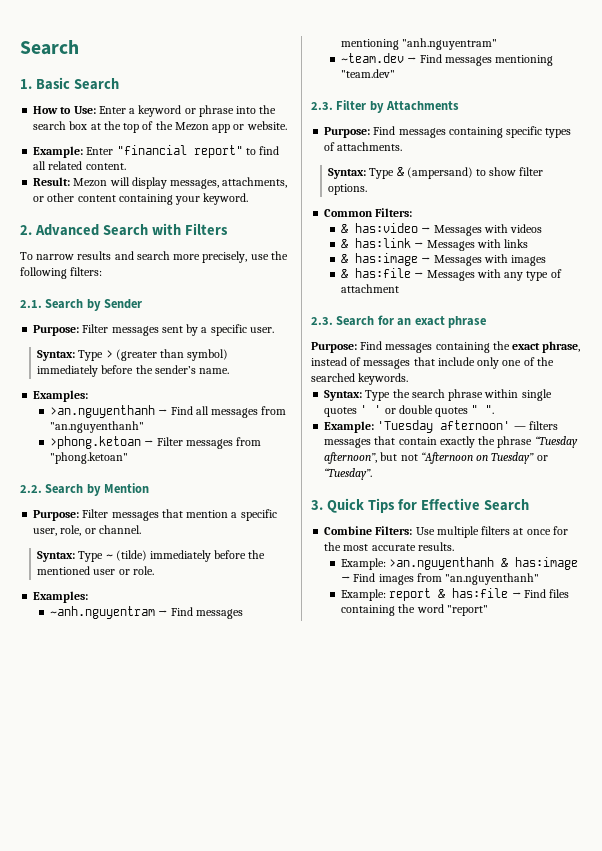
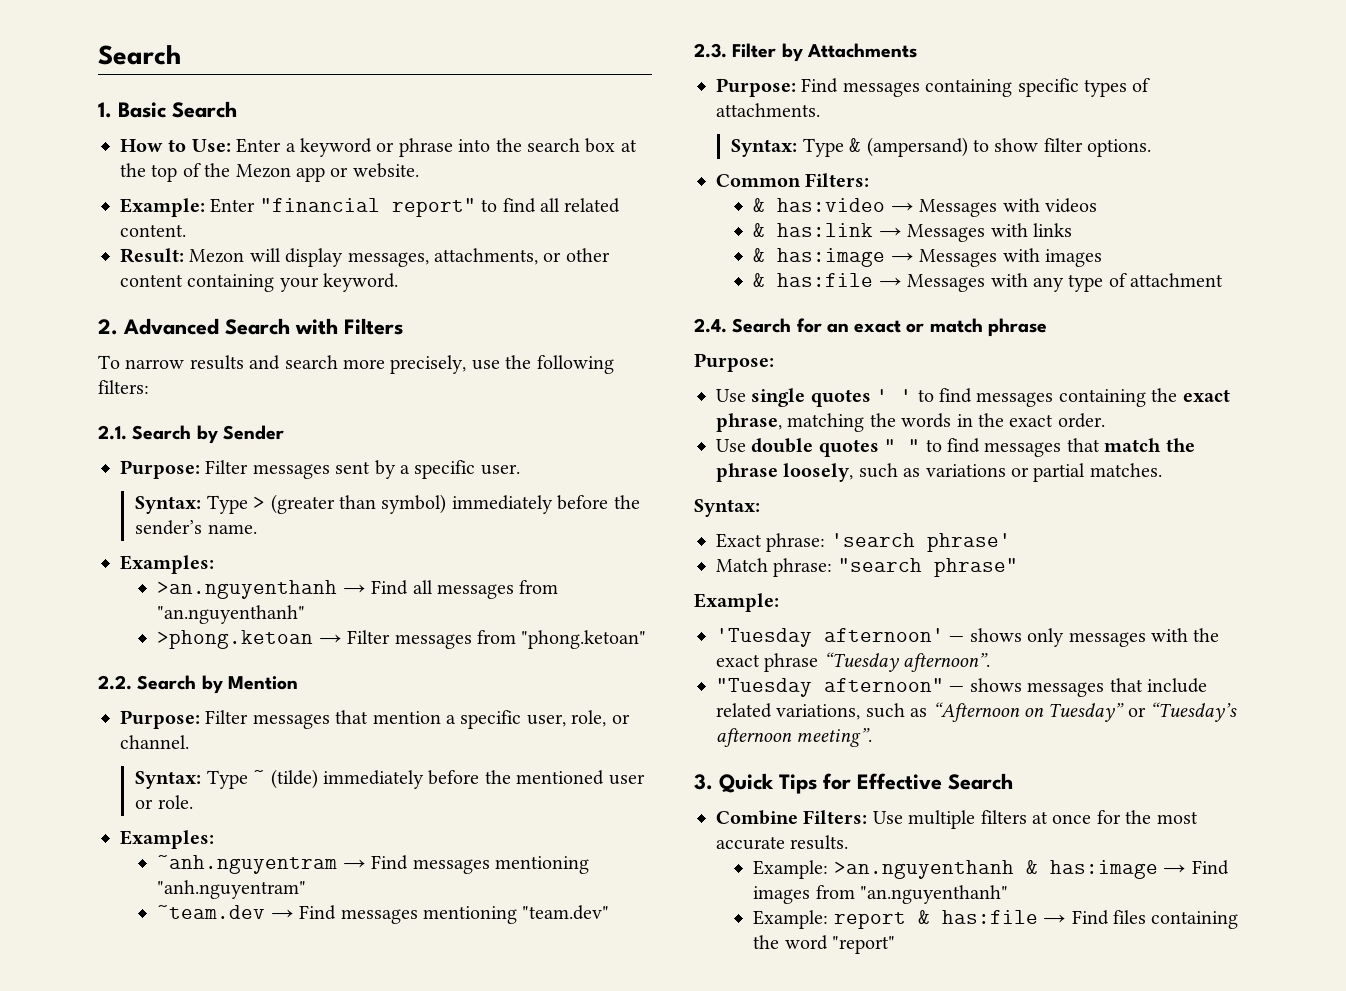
[311,317,333,325] 2.3. -> [694,318,727,333] 2.4.
(445, 321) none -> [906,318,983,333] or match
[360,341,383,350] Find -> [716,388,972,407] // Use single quotes ' ' to find
[311,357,554,369] [311,373,409,385] [324,389,552,401] [324,405,495,417] [324,420,558,433] [324,436,578,448] [324,452,418,464] instead of messages that include only one of the searched keywords. // Syntax: Type the search phrase within single quotes ' ' or double quotes " ". // Example: 'Tuesday afternoon' — filters messages that contain exactly the phrase “Tuesday afternoon”, but not -> [787,413,1105,432] [716,438,1195,457] [716,463,1162,482] [694,499,760,517] [716,533,1011,552] [716,558,1018,577] [694,593,779,612] [716,628,1220,647] [716,652,991,672] [716,678,1207,697] [716,703,928,720] matching the words in the exact order. // Use double quotes " " to find messages that match the phrase loosely, such as variations or partial matches. // Syntax: // Exact phrase: 'search phrase' // Match phrase: "search phrase" // Example: // 'Tuesday afternoon' — shows only messages with the exact phrase “Tuesday afternoon”. // "Tuesday afternoon" — shows messages that include related variations, such as
[324,468,373,480] “Tuesday”. -> [1150,702,1238,722] [716,728,873,747] “Tuesday’s afternoon meeting”.

